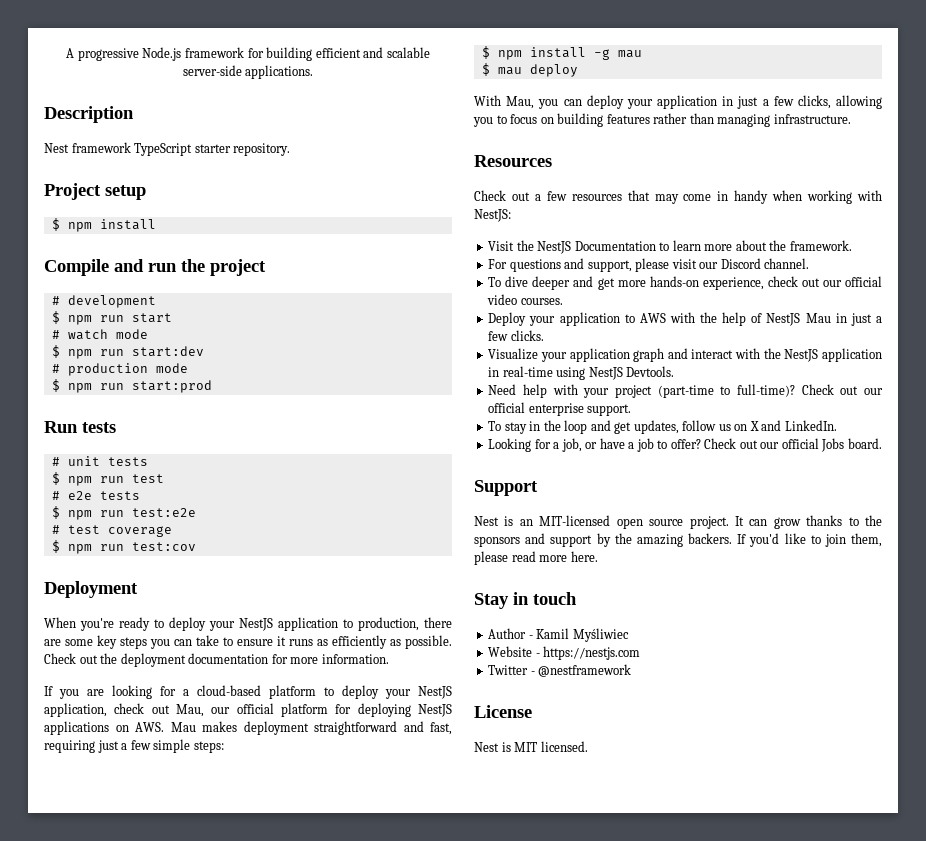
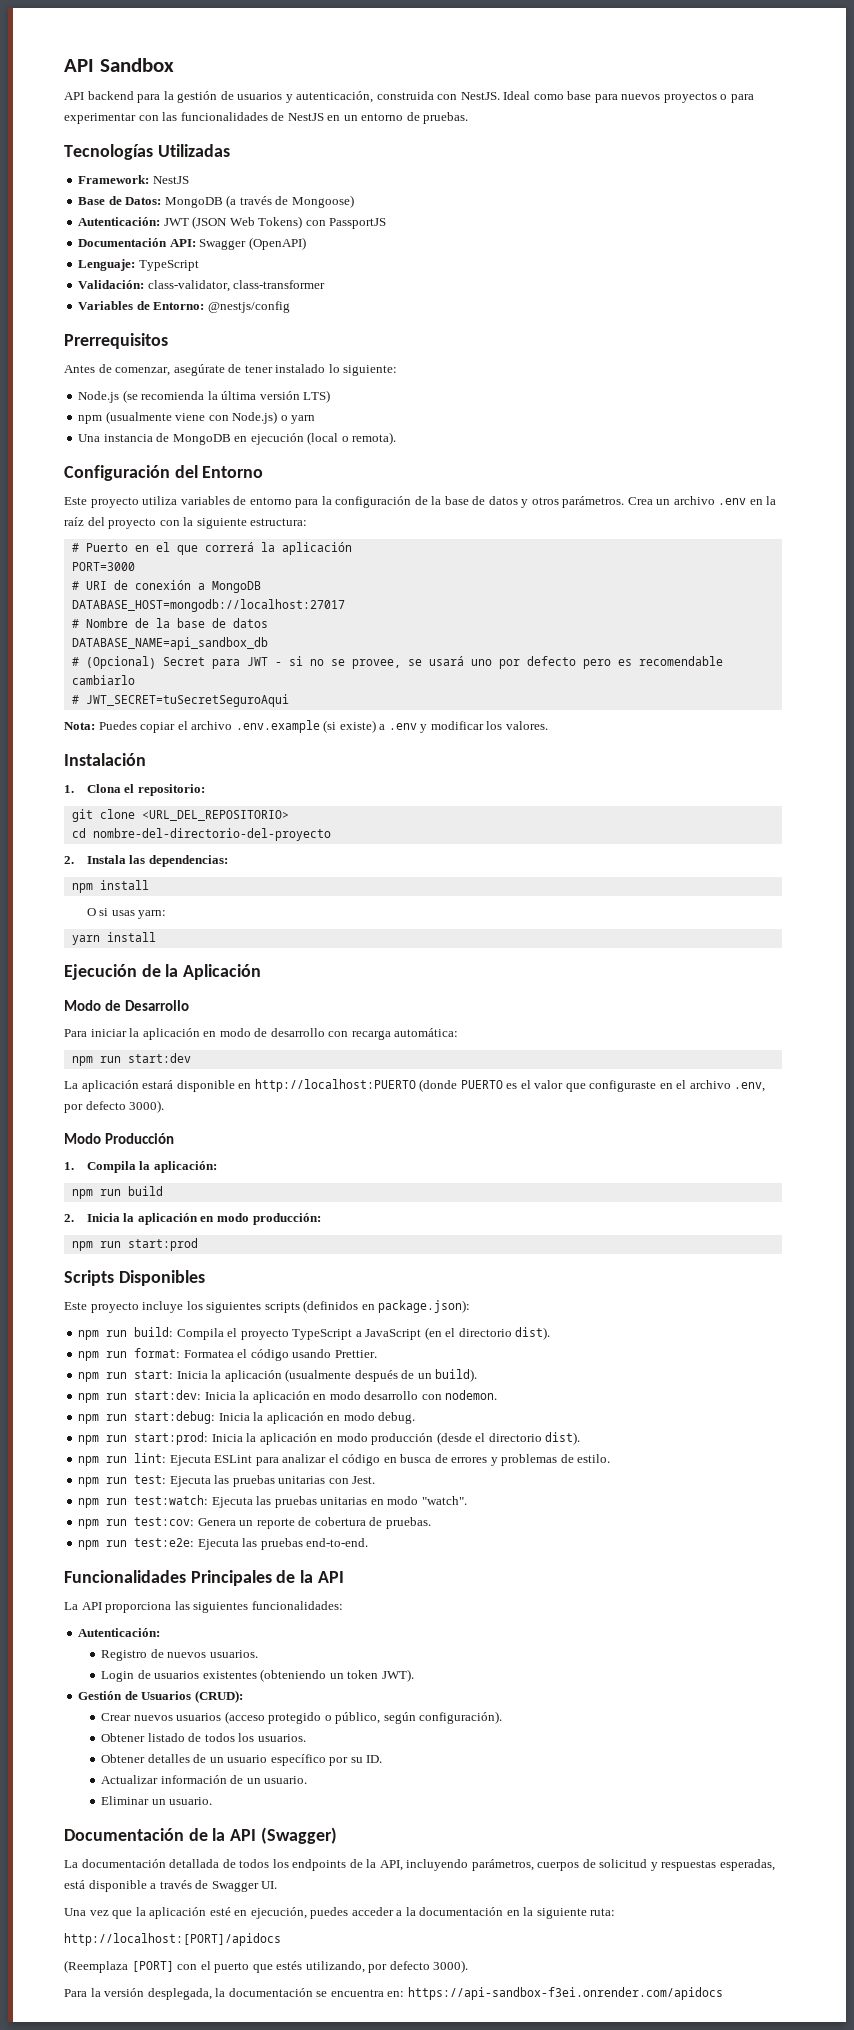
[66,47,430,61] [182,65,314,79] [44,106,134,123] [44,142,291,156] [44,183,146,200] [51,218,156,232] [44,259,266,276] [51,295,156,308] [51,311,172,325] [51,329,148,340] [51,345,204,359] [51,363,188,376] [51,379,212,393] [44,421,116,433] [51,456,148,466] [51,472,164,486] [51,491,140,500] [51,506,196,520] [51,525,172,537] [51,540,196,554] [44,581,138,598] [44,617,452,631] [44,635,452,649] [44,653,389,667] [44,685,452,699] [44,703,452,717] [44,721,452,735] [44,739,224,753] [481,46,642,60] [481,63,578,77] [474,95,882,109] [473,113,851,127] [474,155,552,167] [474,190,882,204] [474,209,511,222] [488,240,852,254] [488,258,810,272] [488,276,882,290] [487,294,563,305] [488,312,882,326] [488,330,544,341] [488,348,882,362] [488,366,675,380] [488,384,883,398] [488,402,632,416] [488,420,837,434] [488,438,882,452] [474,480,538,496] [474,515,882,529] [474,533,883,547] [474,551,598,565] [474,592,577,609] [488,628,629,642] [488,646,641,660] [488,664,632,677] [474,705,532,718] [474,741,588,752] A progressive Node.js framework for building efficient and scalable server-side applications. // Description // Nest framework TypeScript starter repository. // Project setup // $ npm install // Compile and run the project // # development // $ npm run start // # watch mode // $ npm run start:dev // # production mode // $ npm run start:prod // Run tests // # unit tests // $ npm run test // # e2e tests // $ npm run test:e2e // # test coverage // $ npm run test:cov // Deployment // When you're ready to deploy your NestJS application to production, there are some key steps you can take to ensure it runs as efficiently as possible. Check out the deployment documentation for more information. // If you are looking for a cloud-based platform to deploy your NestJS application, check out Mau, our official platform for deploying NestJS applications on AWS. Mau makes deployment straightforward and fast, requiring just a few simple steps: // $ npm install -g mau // $ mau deploy // With Mau, you can deploy your application in just a few clicks, allowing you to focus on building features rather than managing infrastructure. // Resources // Check out a few resources that may come in handy when working with NestJS: // Visit the NestJS Documentation to learn more about the framework. // For questions and support, please visit our Discord channel. // To dive deeper and get more hands-on experience, check out our official video courses. // Deploy your application to AWS with the help of NestJS Mau in just a few clicks. // Visualize your application graph and interact with the NestJS application in real-time using NestJS Devtools. // Need help with your project (part-time to full-time)? Check out our official enterprise support. // To stay in the loop and get updates, follow us on X and LinkedIn. // Looking for a job, or have a job to offer? Check out our official Jobs board. // Support // Nest is an MIT-licensed open source project. It can grow thanks to the sponsors and support by the amazing backers. If you'd like to join them, please read more here. // Stay in touch // Author - Kamil Myśliwiec // Website - https://nestjs.com // Twitter - @nestframework // License // Nest is MIT licensed. -> [64,58,174,72] [64,91,754,103] [64,112,469,124] [64,144,230,160] [78,175,189,184] [78,195,354,208] [78,216,387,229] [78,237,306,250] [78,259,199,271] [78,280,326,292] [78,301,290,313] [64,333,168,349] [64,364,398,376] [78,390,331,403] [78,411,316,424] [78,432,397,445] [64,465,264,481] [64,496,777,508] [64,517,308,529] [71,542,352,555] [71,562,135,571] [71,580,261,593] [71,599,345,612] [71,618,268,628] [71,637,268,650] [71,656,723,669] [71,675,135,685] [71,694,289,707] [64,720,548,733] [64,753,146,766] [64,784,205,796] [71,809,289,822] [71,828,331,841] [64,855,228,867] [71,880,149,893] [86,908,167,919] [71,932,156,945] [64,964,262,980] [64,1000,190,1011] [64,1028,459,1040] [71,1053,191,1066] [64,1079,766,1092] [64,1100,165,1113] [64,1133,175,1144] [64,1161,217,1173] [71,1186,163,1199] [64,1213,321,1225] [71,1238,198,1251] [64,1270,205,1286] [64,1300,471,1313] [78,1327,551,1340] [78,1348,377,1361] [78,1369,478,1382] [78,1390,498,1403] [78,1411,416,1424] [78,1432,581,1445] [78,1453,611,1466] [78,1475,376,1487] [78,1495,467,1508] [78,1517,431,1529] [78,1538,369,1550] [64,1570,344,1586] [64,1601,343,1613] [78,1628,161,1637] [101,1649,258,1661] [101,1669,414,1682] [78,1690,243,1703] [101,1711,503,1724] [101,1733,306,1742] [101,1754,383,1766] [101,1775,308,1784] [101,1796,213,1805] [64,1827,337,1844] [64,1859,775,1871] [64,1880,278,1892] [64,1907,616,1919] [64,1933,281,1946] [64,1960,469,1973] [64,1987,723,2000] API Sandbox // API backend para la gestión de usuarios y autenticación, construida con NestJS. Ideal como base para nuevos proyectos o para experimentar con las funcionalidades de NestJS en un entorno de pruebas. // Tecnologías Utilizadas // Framework: NestJS // Base de Datos: MongoDB (a través de Mongoose) // Autenticación: JWT (JSON Web Tokens) con PassportJS // Documentación API: Swagger (OpenAPI) // Lenguaje: TypeScript // Validación: class-validator, class-transformer // Variables de Entorno: @nestjs/config // Prerrequisitos // Antes de comenzar, asegúrate de tener instalado lo siguiente: // Node.js (se recomienda la última versión LTS) // npm (usualmente viene con Node.js) o yarn // Una instancia de MongoDB en ejecución (local o remota). // Configuración del Entorno // Este proyecto utiliza variables de entorno para la configuración de la base de datos y otros parámetros. Crea un archivo .env en la raíz del proyecto con la siguiente estructura: // # Puerto en el que correrá la aplicación // PORT=3000 // # URI de conexión a MongoDB // DATABASE_HOST=mongodb://localhost:27017 // # Nombre de la base de datos // DATABASE_NAME=api_sandbox_db // # (Opcional) Secret para JWT - si no se provee, se usará uno por defecto pero es recomendable cambiarlo // # JWT_SECRET=tuSecretSeguroAqui // Nota: Puedes copiar el archivo .env.example (si existe) a .env y modificar los valores. // Instalación // 1. Clona el repositorio: // git clone <URL_DEL_REPOSITORIO> // cd nombre-del-directorio-del-proyecto // 2. Instala las dependencias: // npm install // O si usas yarn: // yarn install // Ejecución de la Aplicación // Modo de Desarrollo // Para iniciar la aplicación en modo de desarrollo con recarga automática: // npm run start:dev // La aplicación estará disponible en http://localhost:PUERTO (donde PUERTO es el valor que configuraste en el archivo .env, por defecto 3000). // Modo Producción // 1. Compila la aplicación: // npm run build // 2. Inicia la aplicación en modo producción: // npm run start:prod // Scripts Disponibles // Este proyecto incluye los siguientes scripts (definidos en package.json): // npm run build: Compila el proyecto TypeScript a JavaScript (en el directorio dist). // npm run format: Formatea el código usando Prettier. // npm run start: Inicia la aplicación (usualmente después de un build). // npm run start:dev: Inicia la aplicación en modo desarrollo con nodemon. // npm run start:debug: Inicia la aplicación en modo debug. // npm run start:prod: Inicia la aplicación en modo producción (desde el directorio dist). // npm run lint: Ejecuta ESLint para analizar el código en busca de errores y problemas de estilo. // npm run test: Ejecuta las pruebas unitarias con Jest. // npm run test:watch: Ejecuta las pruebas unitarias en modo "watch". // npm run test:cov: Genera un reporte de cobertura de pruebas. // npm run test:e2e: Ejecuta las pruebas end-to-end. // Funcionalidades Principales de la API // La API proporciona las siguientes funcionalidades: // Autenticación: // Registro de nuevos usuarios. // Login de usuarios existentes (obteniendo un token JWT). // Gestión de Usuarios (CRUD): // Crear nuevos usuarios (acceso protegido o público, según configuración). // Obtener listado de todos los usuarios. // Obtener detalles de un usuario específico por su ID. // Actualizar información de un usuario. // Eliminar un usuario. // Documentación de la API (Swagger) // La documentación detallada de todos los endpoints de la API, incluyendo parámetros, cuerpos de solicitud y respuestas esperadas, está disponible a través de Swagger UI. // Una vez que la aplicación esté en ejecución, puedes acceder a la documentación en la siguiente ruta: // http://localhost:[PORT]/apidocs // (Reemplaza [PORT] con el puerto que estés utilizando, por defecto 3000). // Para la versión desplegada, la documentación se encuentra en: https://api-sandbox-f3ei.onrender.com/apidocs

